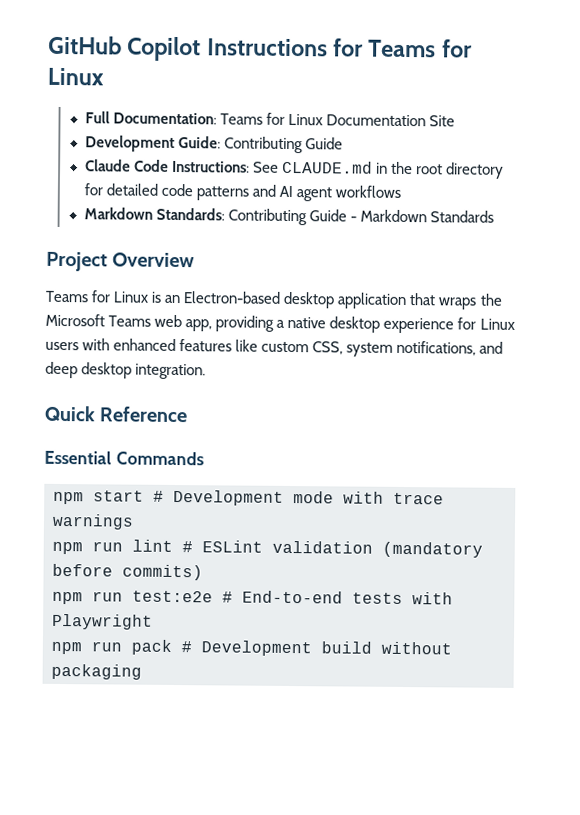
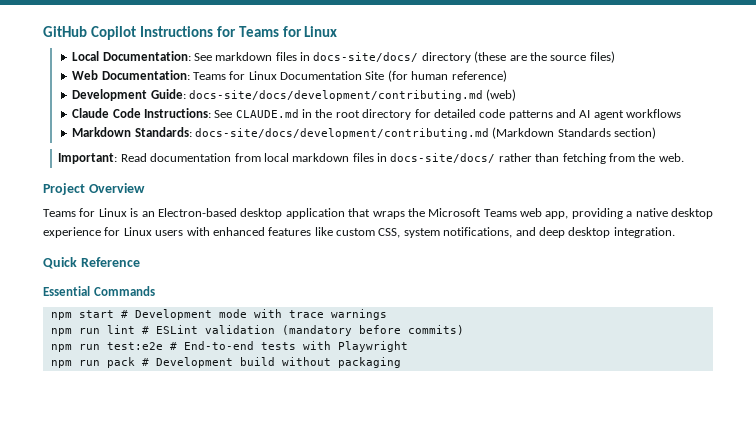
[84,111,110,124] Full -> [72,51,615,63] [72,70,99,80] Local Documentation: See markdown files in docs-site/docs/ directory (these are the source files) // Web
(456, 121) none -> [387,70,507,82] (for human reference)
[224,136,344,154] Contributing Guide -> [188,89,517,101] docs-site/docs/development/contributing.md (web)
[228,208,495,226] Contributing Guide - Markdown Standards -> [194,127,657,139] [58,153,684,164] docs-site/docs/development/contributing.md (Markdown Standards section) // Important: Read documentation from local markdown files in docs-site/docs/ rather than fetching from the web.

